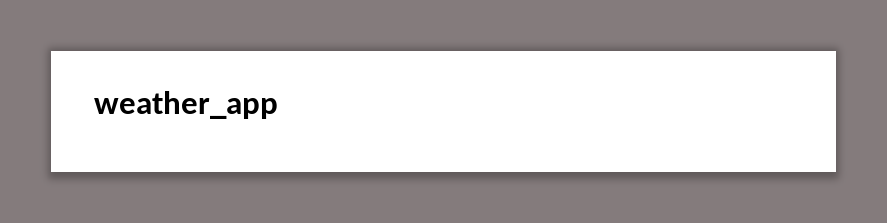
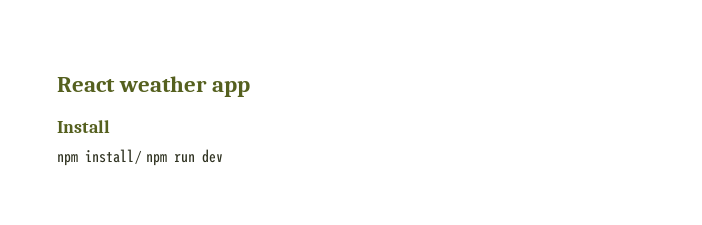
[94,91,278,119] weather_app -> [57,76,251,97] [57,120,110,133] [57,149,224,166] React weather app // Install // npm install/ npm run dev

